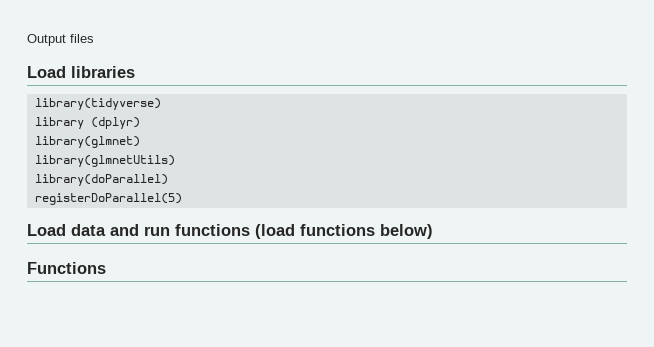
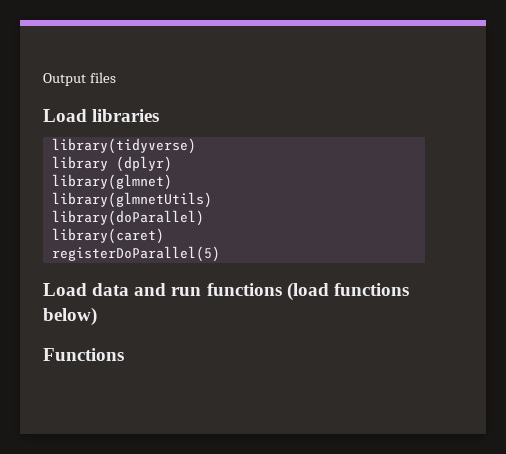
(168, 180) none -> [51,228,164,244] // library(caret)

